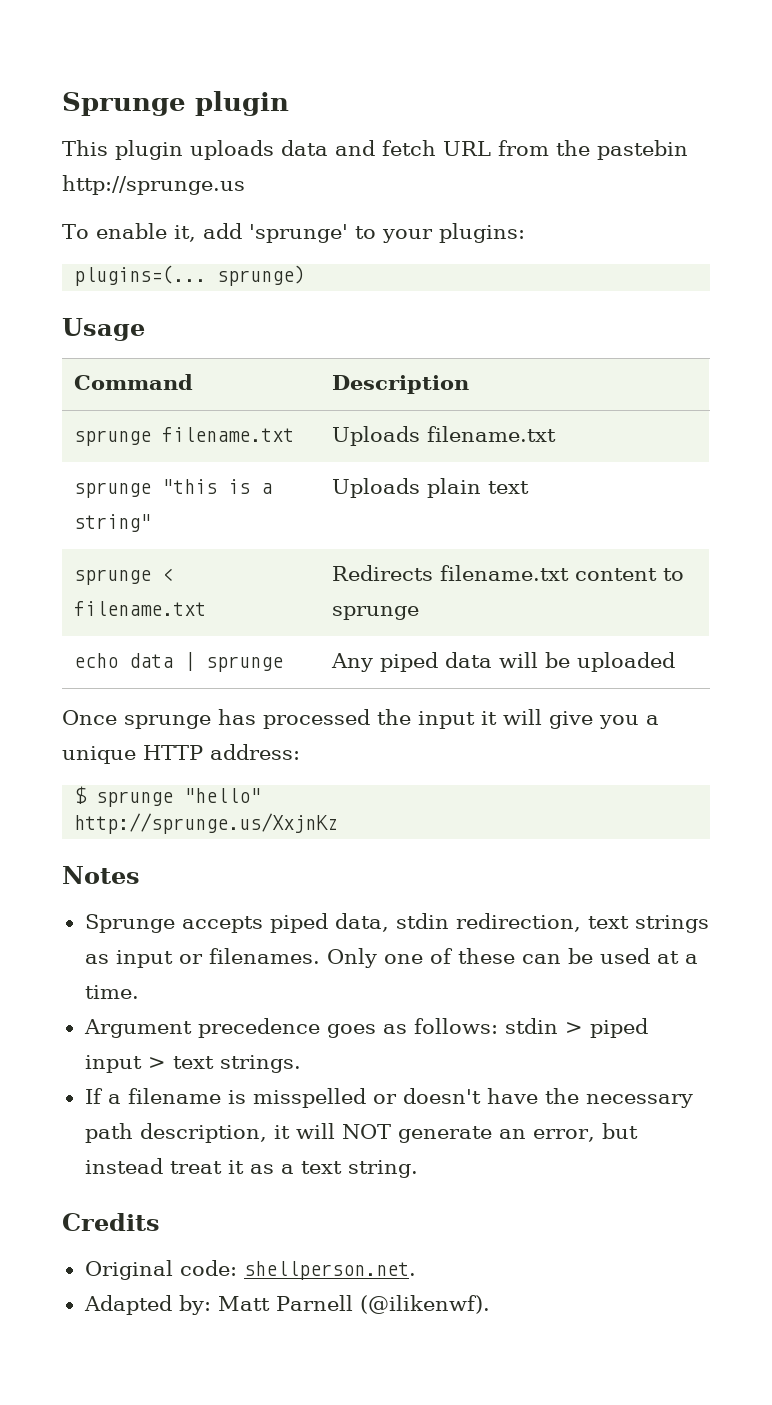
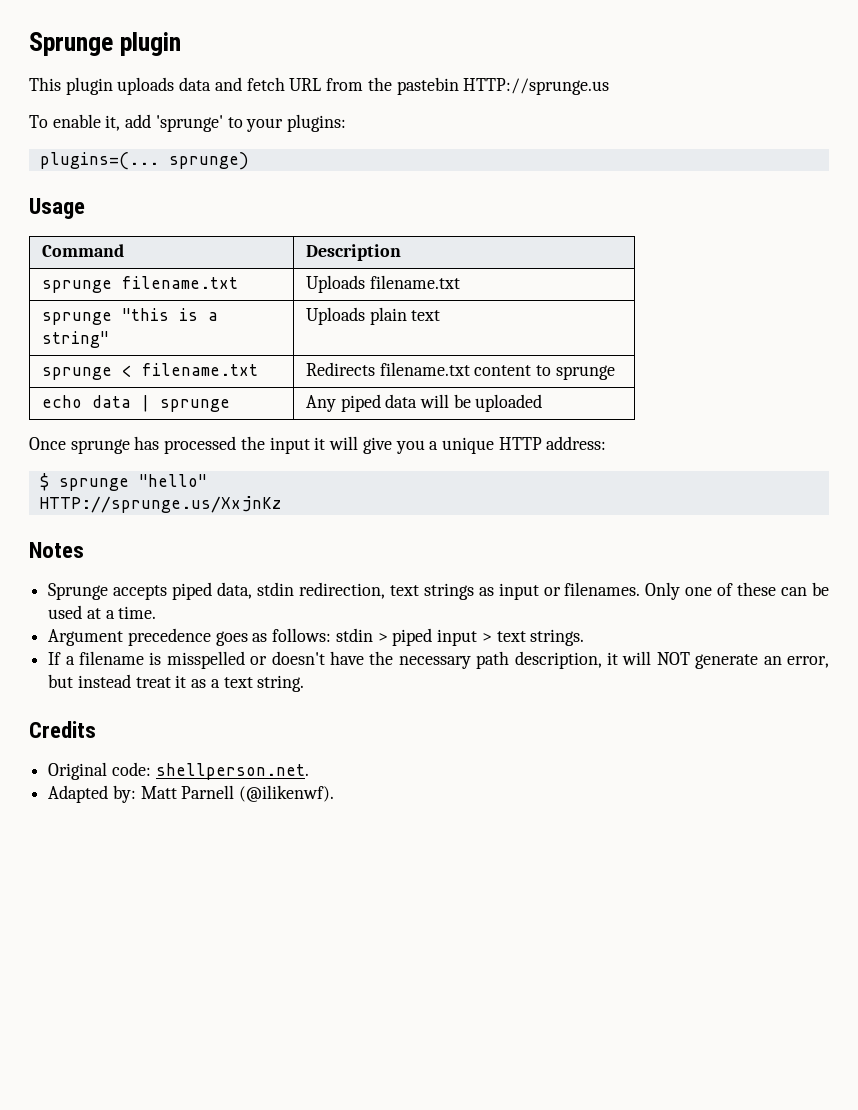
[62,175,245,195] http://sprunge.us -> [463,78,610,95] HTTP://sprunge.us
[74,813,339,834] http://sprunge.us/XxjnKz -> [39,496,281,513] HTTP://sprunge.us/XxjnKz

